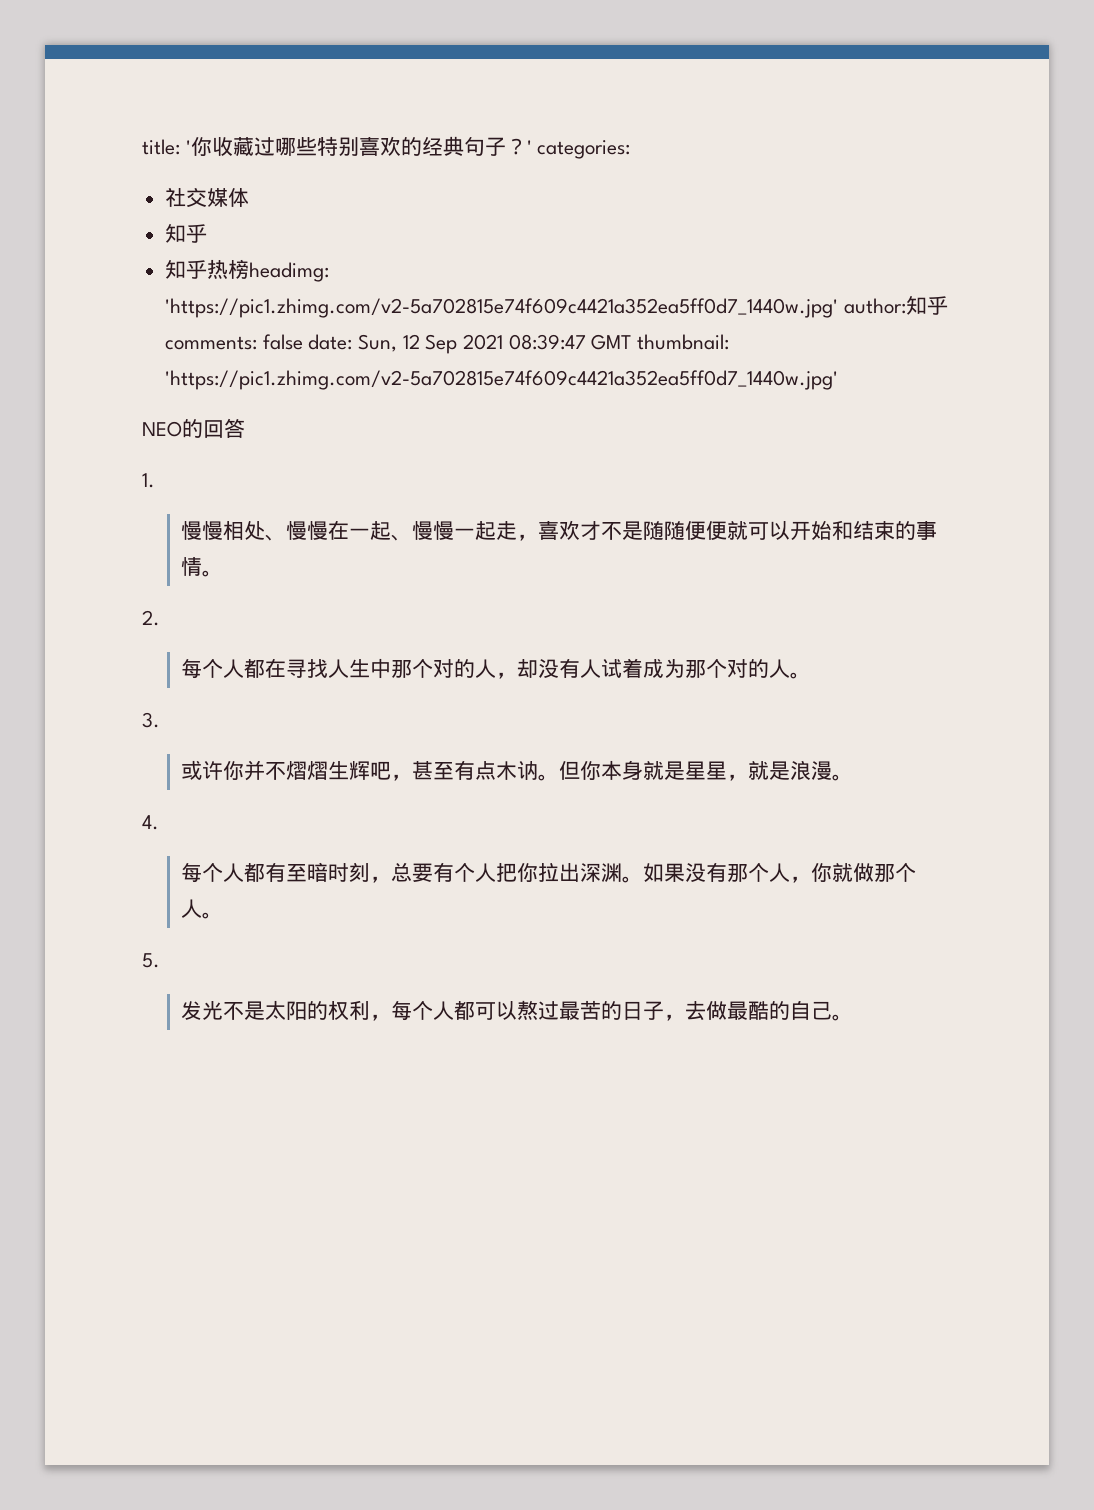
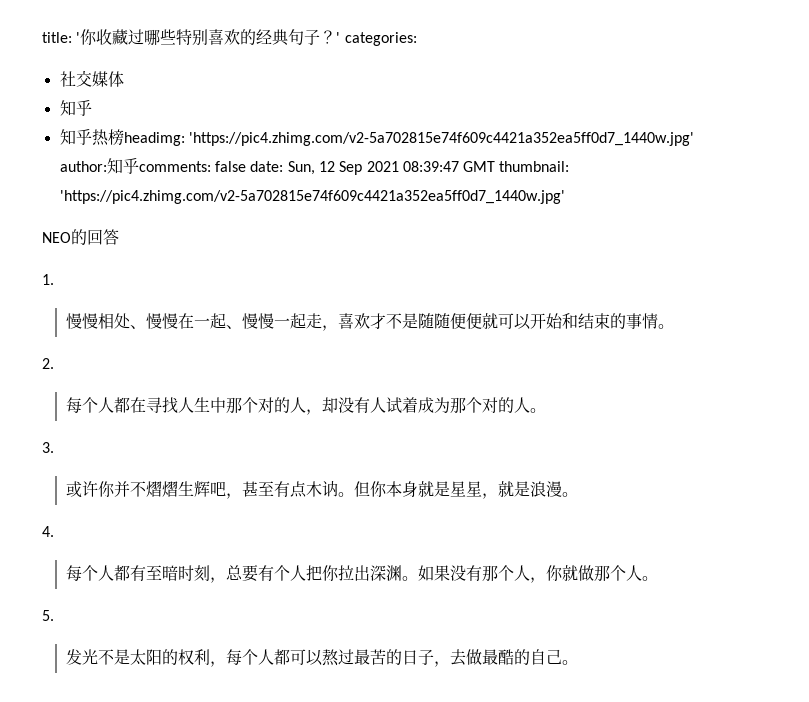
[165,298,839,318] 'https://pic1.zhimg.com/v2-5a702815e74f609c4421a352ea5ff0d7_1440w.jpg' -> [188,132,694,146] 'https://pic4.zhimg.com/v2-5a702815e74f609c4421a352ea5ff0d7_1440w.jpg'
[165,370,839,390] 'https://pic1.zhimg.com/v2-5a702815e74f609c4421a352ea5ff0d7_1440w.jpg' -> [59,190,565,204] 'https://pic4.zhimg.com/v2-5a702815e74f609c4421a352ea5ff0d7_1440w.jpg'

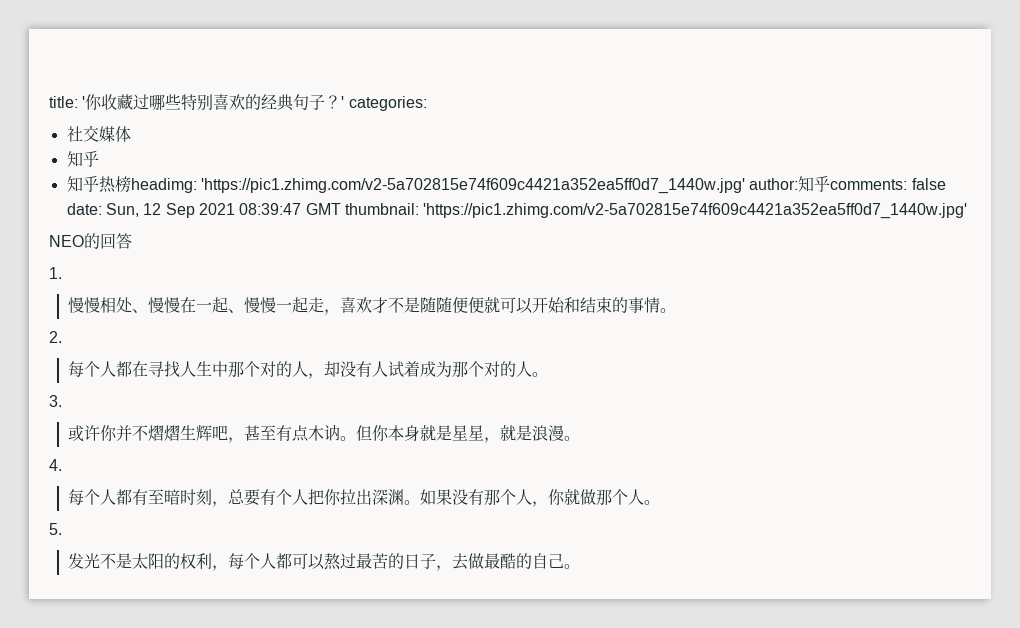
[188,132,694,146] 'https://pic4.zhimg.com/v2-5a702815e74f609c4421a352ea5ff0d7_1440w.jpg' -> [200,178,745,194] 'https://pic1.zhimg.com/v2-5a702815e74f609c4421a352ea5ff0d7_1440w.jpg'
[59,190,565,204] 'https://pic4.zhimg.com/v2-5a702815e74f609c4421a352ea5ff0d7_1440w.jpg' -> [423,203,968,219] 'https://pic1.zhimg.com/v2-5a702815e74f609c4421a352ea5ff0d7_1440w.jpg'

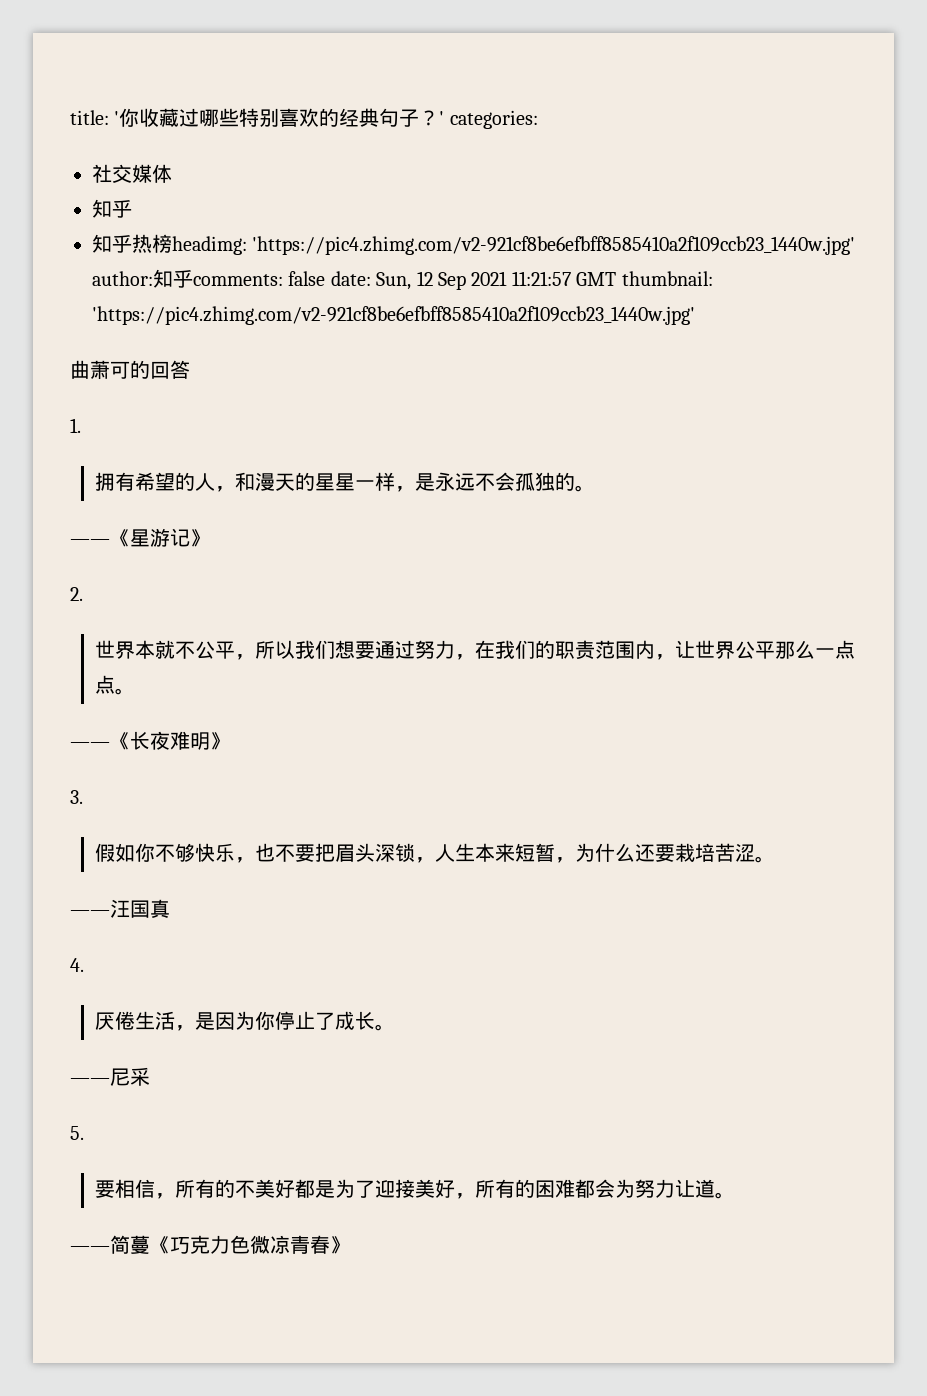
[200,178,745,194] 'https://pic1.zhimg.com/v2-5a702815e74f609c4421a352ea5ff0d7_1440w.jpg' -> [252,236,856,255] 'https://pic4.zhimg.com/v2-921cf8be6efbff8585410a2f109ccb23_1440w.jpg'
[239,203,302,215] 08:39:47 -> [511,271,571,286] 11:21:57
[423,203,968,219] [49,235,84,247] 'https://pic1.zhimg.com/v2-5a702815e74f609c4421a352ea5ff0d7_1440w.jpg' // NEO -> [92,306,695,325] [70,360,130,380] 'https://pic4.zhimg.com/v2-921cf8be6efbff8585410a2f109ccb23_1440w.jpg' // 曲萧可
[68,297,677,315] [49,331,62,343] [68,361,549,379] [49,395,62,407] [68,424,581,443] [49,459,62,471] [68,489,661,507] [49,523,62,535] [68,553,581,571] 慢慢相处、慢慢在一起、慢慢一起走，喜欢才不是随随便便就可以开始和结束的事情。 // 2. // 每个人都在寻找人生中那个对的人，却没有人试着成为那个对的人。 // 3. // 或许你并不熠熠生辉吧，甚至有点木讷。但你本身就是星星，就是浪漫。 // 4. // 每个人都有至暗时刻，总要有个人把你拉出深渊。如果没有那个人，你就做那个人。 // 5. // 发光不是太阳的权利，每个人都可以熬过最苦的日子，去做最酷的自己。 -> [95,472,596,492] [70,528,210,547] [70,587,83,601] [95,640,856,660] [95,675,136,695] [70,731,230,750] [70,790,83,804] [95,843,776,863] [70,899,170,918] [70,958,84,972] [95,1011,396,1031] [70,1067,150,1086] [70,1126,84,1140] [95,1179,736,1199] [70,1235,350,1254] 拥有希望的人，和漫天的星星一样，是永远不会孤独的。 // ——《星游记》 // 2. // 世界本就不公平，所以我们想要通过努力，在我们的职责范围内，让世界公平那么一点点。 // ——《长夜难明》 // 3. // 假如你不够快乐，也不要把眉头深锁，人生本来短暂，为什么还要栽培苦涩。 // ——汪国真 // 4. // 厌倦生活，是因为你停止了成长。 // ——尼采 // 5. // 要相信，所有的不美好都是为了迎接美好，所有的困难都会为努力让道。 // ——简蔓《巧克力色微凉青春》

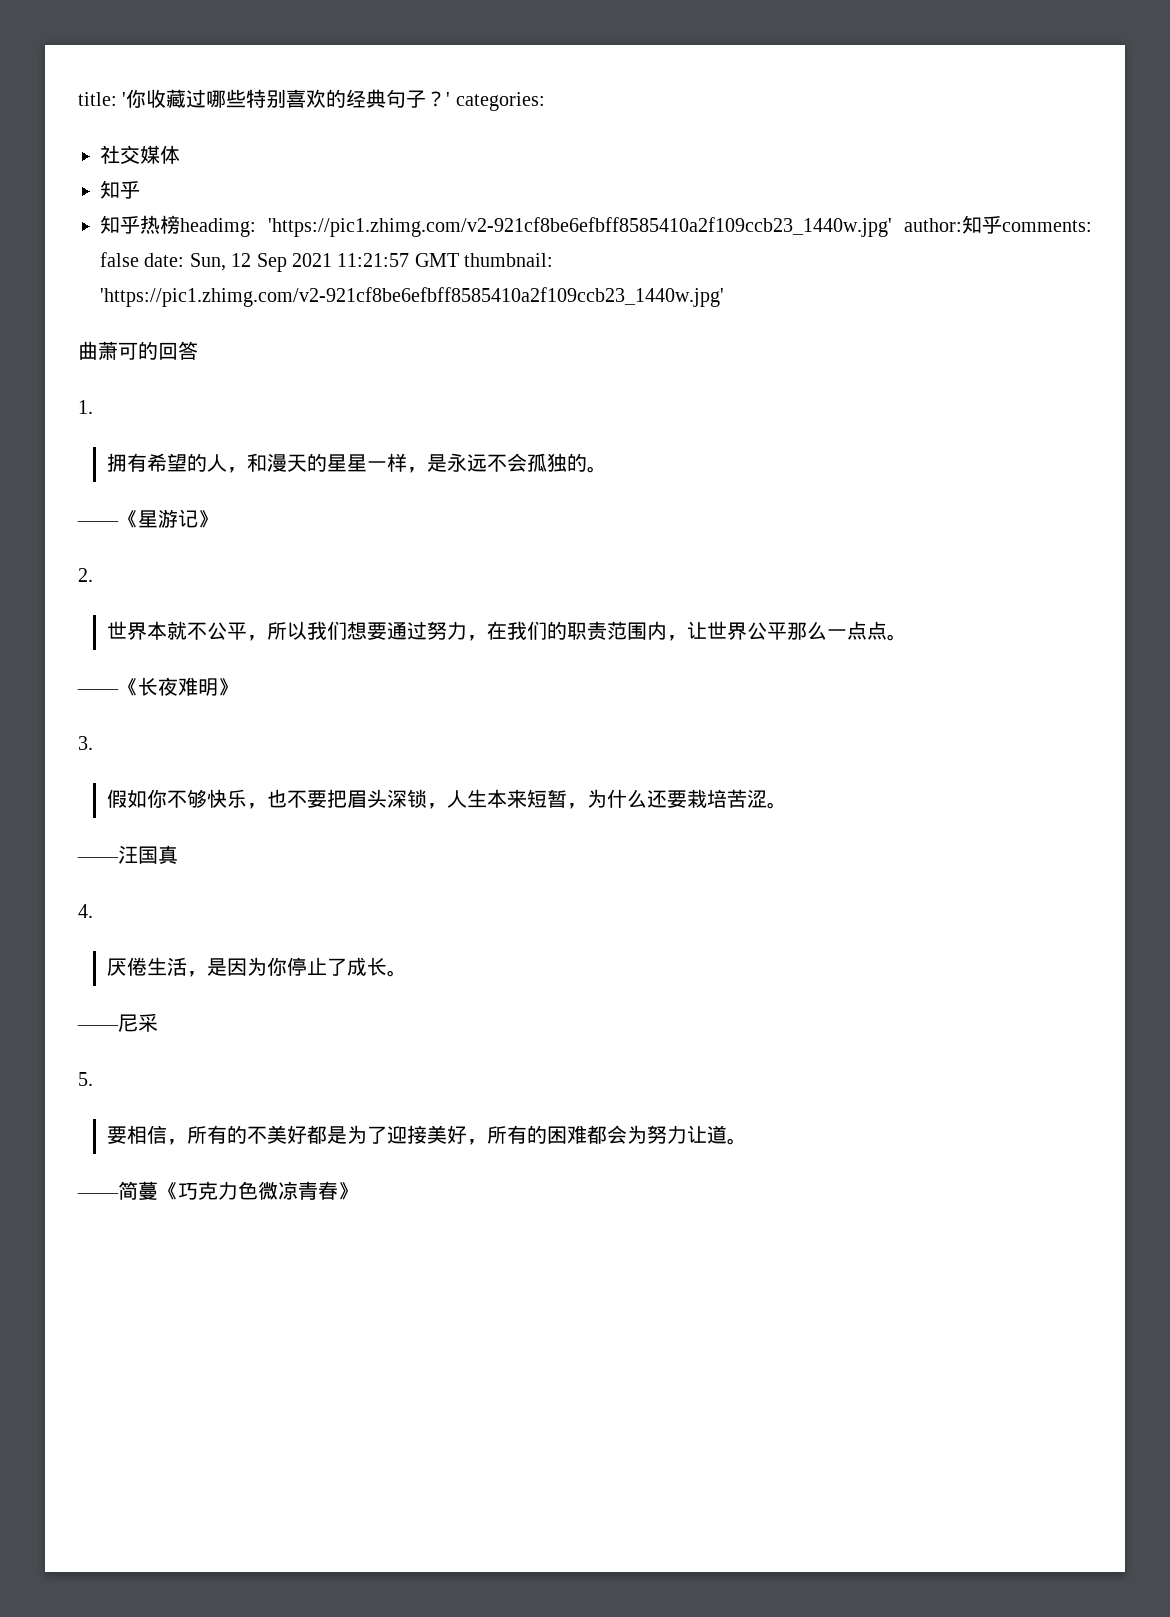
[252,236,856,255] 'https://pic4.zhimg.com/v2-921cf8be6efbff8585410a2f109ccb23_1440w.jpg' -> [268,217,892,237] 'https://pic1.zhimg.com/v2-921cf8be6efbff8585410a2f109ccb23_1440w.jpg'
[92,306,695,325] 'https://pic4.zhimg.com/v2-921cf8be6efbff8585410a2f109ccb23_1440w.jpg' -> [100,287,724,307] 'https://pic1.zhimg.com/v2-921cf8be6efbff8585410a2f109ccb23_1440w.jpg'

